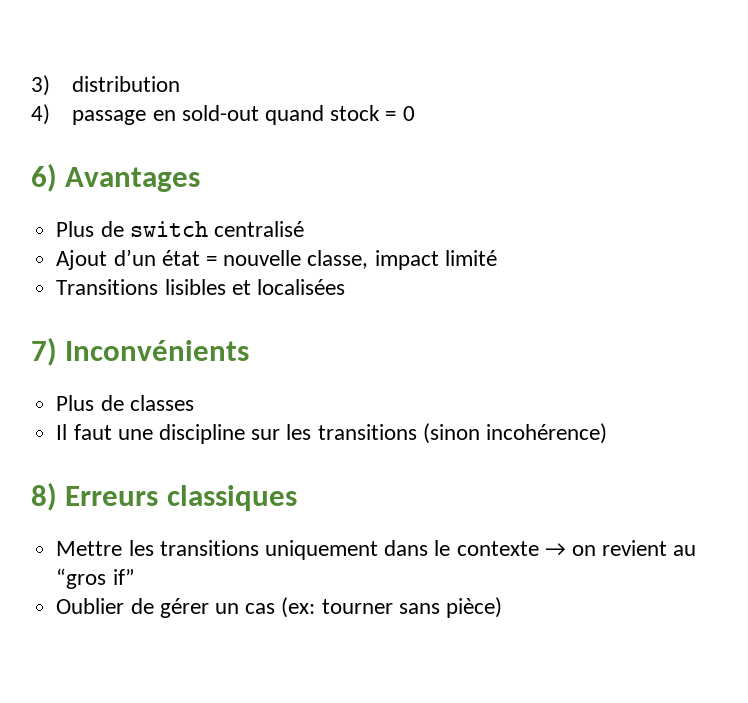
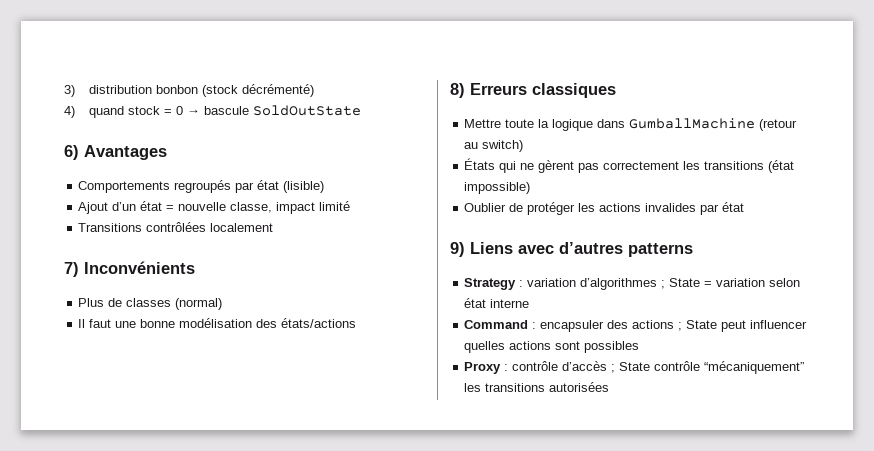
[31,104,259,125] // 4) passage en sold-out -> [155,84,314,97] [64,106,75,118] bonbon (stock décrémenté) // 4)
(415, 113) none -> [186,105,361,116] → bascule SoldOutState
[56,221,304,237] Plus de switch centralisé -> [78,180,325,193] Comportements regroupés par état (lisible)
[164,279,345,295] lisibles et localisées -> [146,222,274,232] contrôlées localement
(194, 403) none -> [175,298,223,310] (normal)
[158,423,607,444] [31,482,297,511] [56,540,697,560] [56,568,135,589] [56,597,502,618] discipline sur les transitions (sinon incohérence) // 8) Erreurs classiques // Mettre les transitions uniquement dans le contexte → on revient au “gros if” // Oublier de gérer un cas (ex: tourner sans pièce) -> [140,318,357,328] [450,83,616,98] [464,118,798,131] [464,140,524,152] [464,158,795,173] [464,182,531,194] [464,202,745,215] [450,242,693,257] [464,278,801,290] [464,298,530,308] [464,320,808,332] [464,341,640,353] [464,361,805,374] [464,382,610,392] bonne modélisation des états/actions // 8) Erreurs classiques // Mettre toute la logique dans GumballMachine (retour au switch) // États qui ne gèrent pas correctement les transitions (état impossible) // Oublier de protéger les actions invalides par état // 9) Liens avec d’autres patterns // Strategy : variation d’algorithmes ; State = variation selon état interne // Command : encapsuler des actions ; State peut influencer quelles actions sont possibles // Proxy : contrôle d’accès ; State contrôle “mécaniquement” les transitions autorisées

